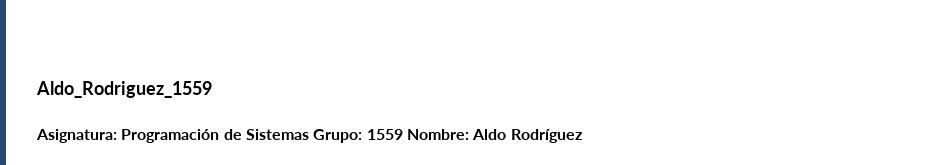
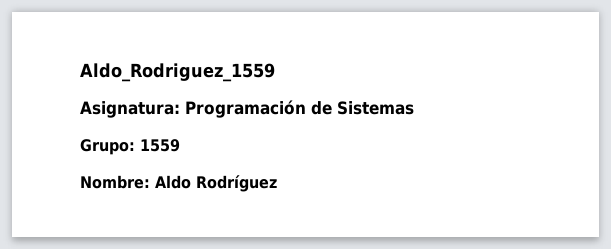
(309, 134) none -> (414, 108) //
(403, 134) none -> (180, 145) //

